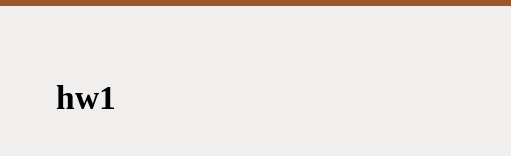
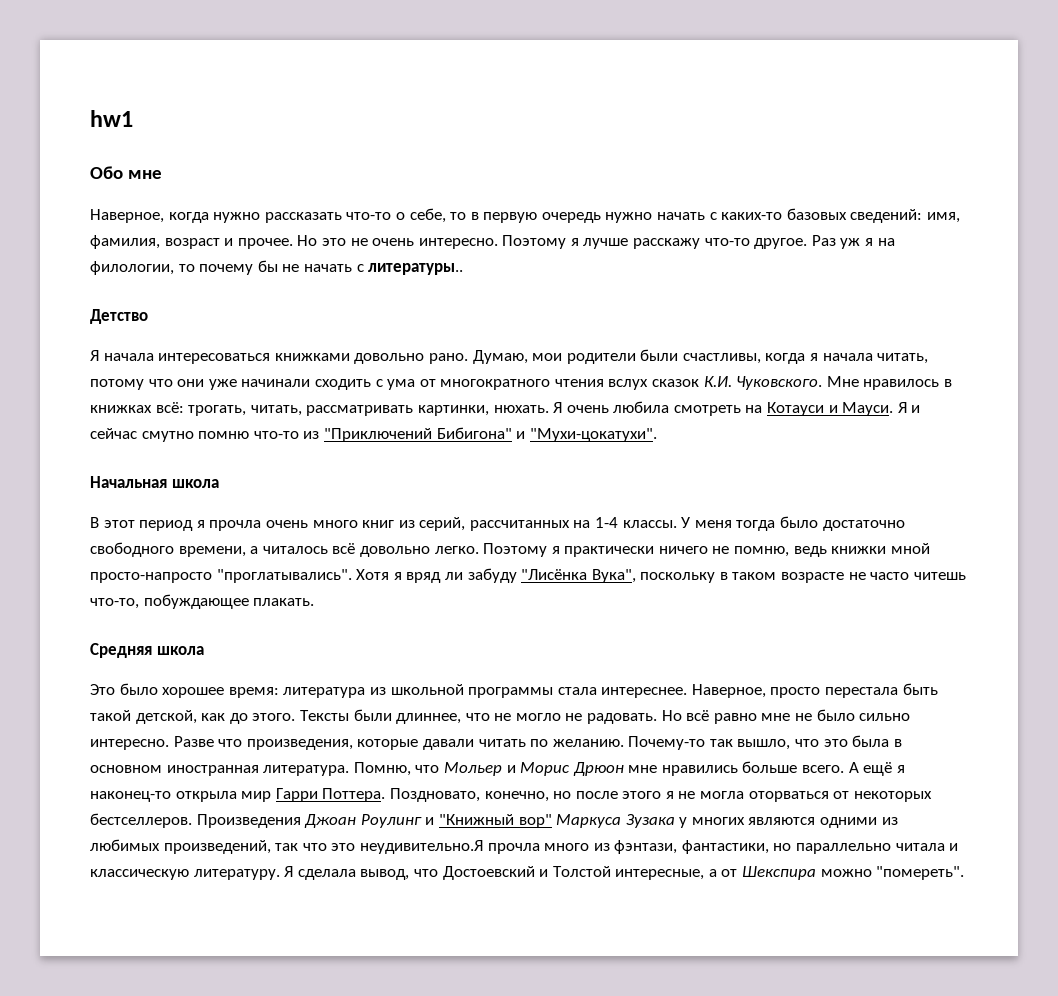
(116, 97) none -> [90,166,163,179] [90,208,961,223] [90,235,895,249] [90,260,464,275] [90,309,148,324] [90,349,929,364] [90,376,953,390] [90,401,921,416] [90,427,657,442] [90,476,219,488] [90,516,905,531] [90,542,930,557] [90,568,966,583] [90,594,315,609] [90,643,204,658] [90,683,938,698] [90,709,911,724] [90,735,902,750] [90,761,905,776] [90,788,932,802] [90,813,898,828] [90,839,959,854] [90,866,965,880] // Обо мне // Наверное, когда нужно рассказать что-то о себе, то в первую очередь нужно начать с каких-то базовых сведений: имя, фамилия, возраст и прочее. Но это не очень интересно. Поэтому я лучше расскажу что-то другое. Раз уж я на филологии, то почему бы не начать с литературы.. // Детство // Я начала интересоваться книжками довольно рано. Думаю, мои родители были счастливы, когда я начала читать, потому что они уже начинали сходить с ума от многократного чтения вслух сказок К.И. Чуковского. Мне нравилось в книжках всё: трогать, читать, рассматривать картинки, нюхать. Я очень любила смотреть на Котауси и Мауси. Я и сейчас смутно помню что-то из "Приключений Бибигона" и "Мухи-цокатухи". // Начальная школа // В этот период я прочла очень много книг из серий, рассчитанных на 1-4 классы. У меня тогда было достаточно свободного времени, а читалось всё довольно легко. Поэтому я практически ничего не помню, ведь книжки мной просто-напросто "проглатывались". Хотя я вряд ли забуду "Лисёнка Вука", поскольку в таком возрасте не часто читешь что-то, побуждающее плакать. // Средняя школа // Это было хорошее время: литература из школьной программы стала интереснее. Наверное, просто перестала быть такой детской, как до этого. Тексты были длиннее, что не могло не радовать. Но всё равно мне не было сильно интересно. Разве что произведения, которые давали читать по желанию. Почему-то так вышло, что это была в основном иностранная литература. Помню, что Мольер и Морис Дрюон мне нравились больше всего. А ещё я наконец-то открыла мир Гарри Поттера. Поздновато, конечно, но после этого я не могла оторваться от некоторых бестселлеров. Произведения Джоан Роулинг и "Книжный вор" Маркуса Зузака у многих являются одними из любимых произведений, так что это неудивительно.Я прочла много из фэнтази, фантастики, но параллельно читала и классическую литературу. Я сделала вывод, что Достоевский и Толстой интересные, а от Шекспира можно "помереть".

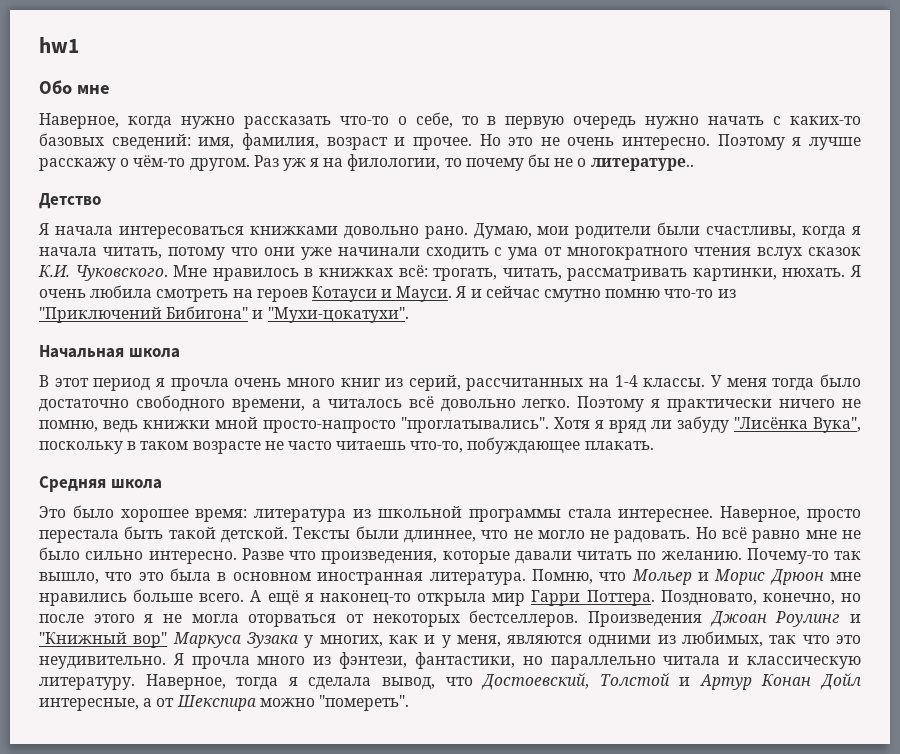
[704,238,808,249] что-то другое. -> [120,155,250,171] о чём-то другом.
[303,263,464,275] начать с литературы.. -> [577,158,694,171] о литературе..
(763, 409) none -> [256,289,308,302] героев
[913,572,966,580] читешь -> [336,441,407,450] читаешь
[135,710,296,724] детской, как до этого. -> [220,527,288,543] детской.
[691,817,745,825] многих -> [319,635,501,648] многих, как и у меня,
[90,839,271,854] любимых произведений, -> [682,631,764,647] любимых,
[359,840,483,854] неудивительно.Я -> [39,653,184,669] неудивительно. Я
[614,840,678,854] фэнтази, -> [339,652,408,669] фэнтези,
[284,866,611,880] Я сделала вывод, что Достоевский и Толстой -> [145,673,862,690] Наверное, тогда я сделала вывод, что Достоевский, Толстой и Артур Конан Дойл

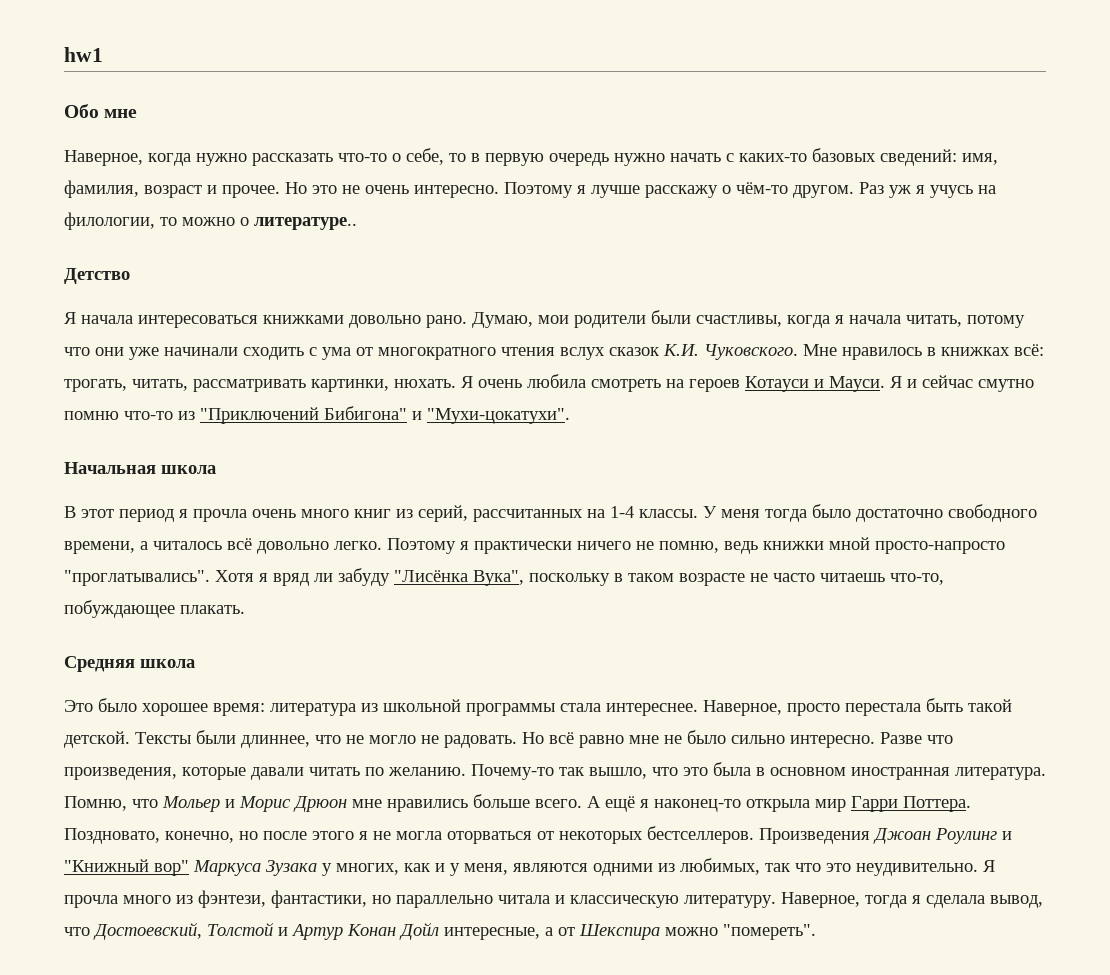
(320, 162) none -> [930,185,973,198] учусь
[465,154,574,171] почему бы не -> [182,217,235,226] можно

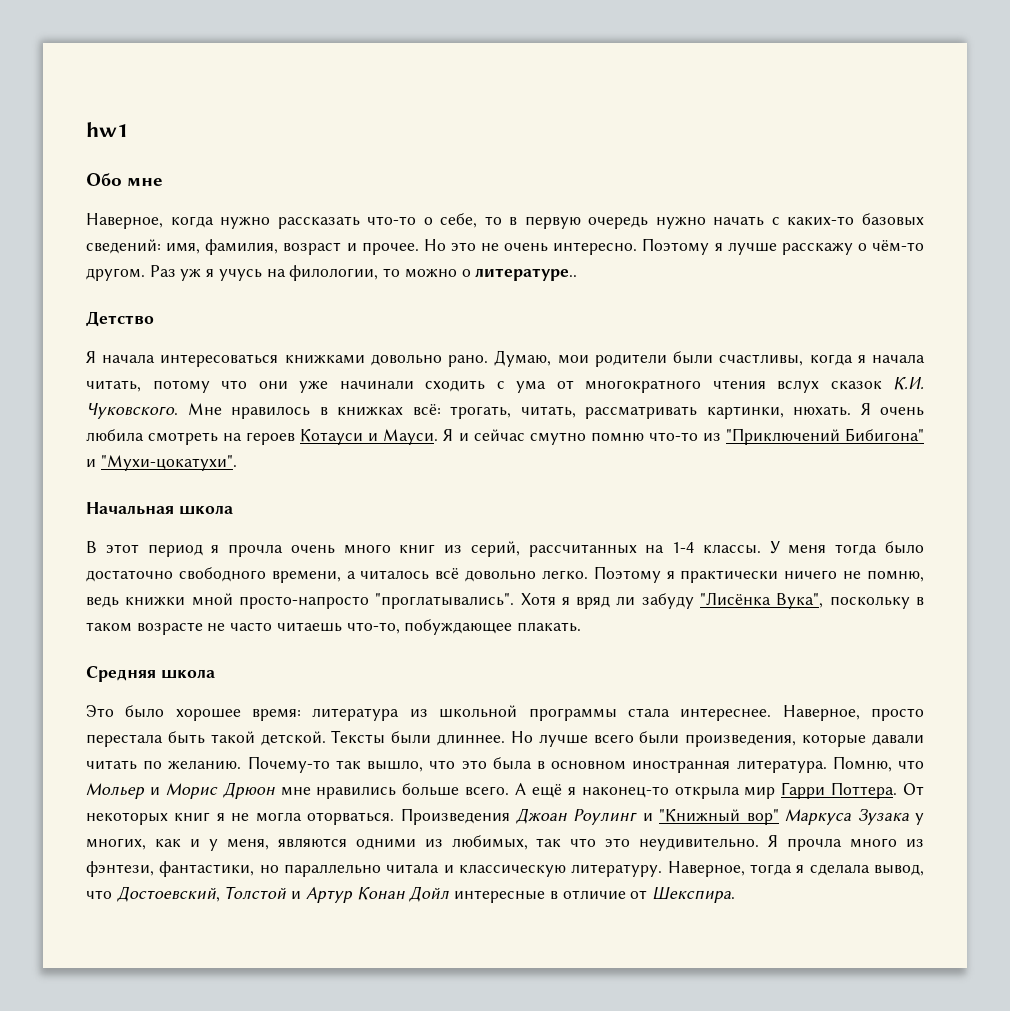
[241,730,953,748] длиннее, что не могло не радовать. Но всё равно мне не было сильно интересно. Разве что -> [437,731,680,747] длиннее. Но лучше всего были
[64,826,754,844] Поздновато, конечно, но после этого я не могла оторваться от некоторых бестселлеров. -> [903,783,924,795] [86,812,395,825] От некоторых книг я не могла оторваться.
[444,924,816,940] интересные, а от Шекспира можно "помереть". -> [454,887,735,903] интересные в отличие от Шекспира.

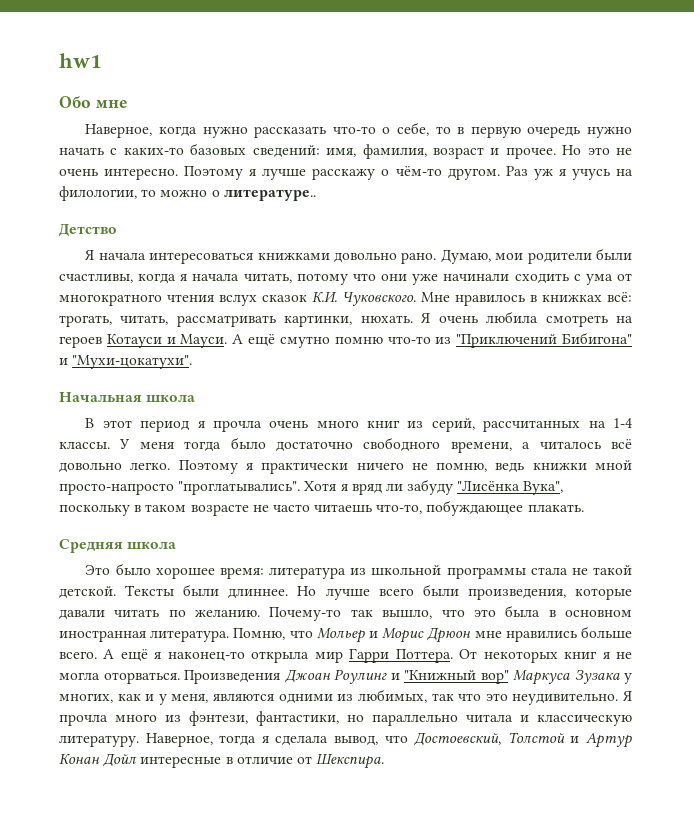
[443,429,525,441] Я и сейчас -> [232,334,276,347] А ещё
[680,705,925,721] [86,731,205,747] интереснее. Наверное, просто перестала быть -> [571,568,588,575] не

